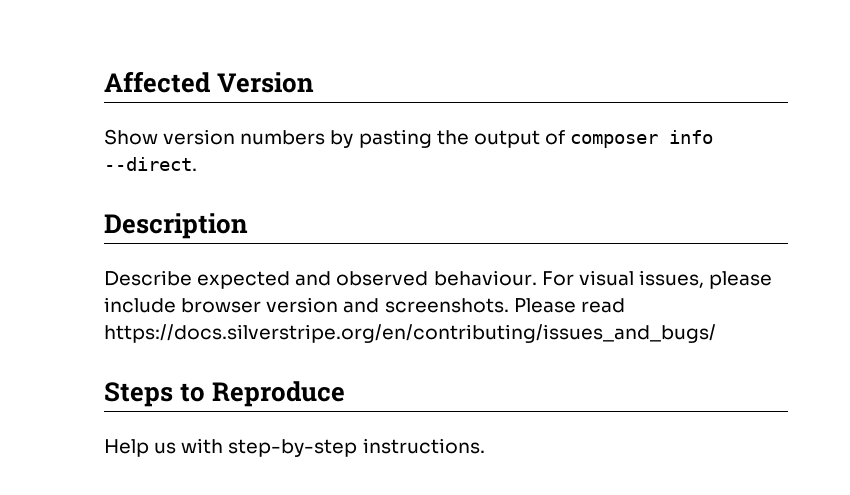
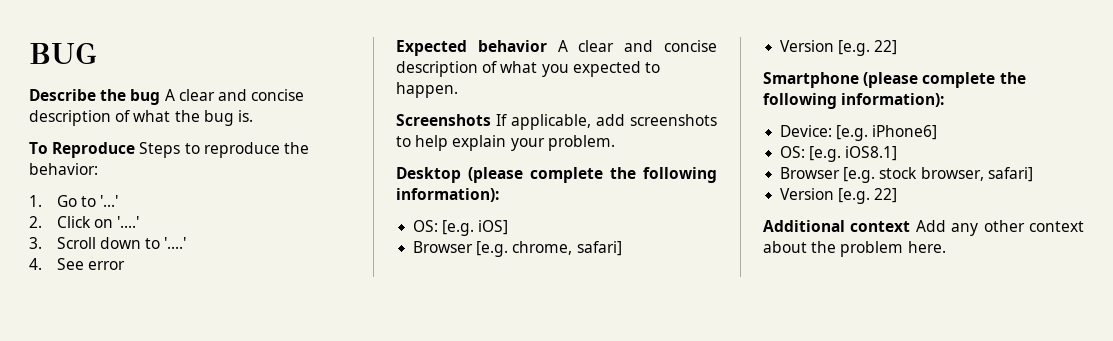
[104,71,315,93] [104,129,714,148] [104,157,197,171] [104,213,248,239] [104,270,773,289] [104,297,625,313] [104,324,716,343] [104,381,346,407] [104,438,485,457] Affected Version // Show version numbers by pasting the output of composer info --direct. // Description // Describe expected and observed behaviour. For visual issues, please include browser version and screenshots. Please read https://docs.silverstripe.org/en/contributing/issues_and_bugs/ // Steps to Reproduce // Help us with step-by-step instructions. -> [29,42,97,64] [29,89,305,105] [29,110,253,126] [29,142,309,158] [29,163,98,175] [29,195,119,207] [29,216,140,228] [29,237,187,249] [29,258,125,270] [396,40,717,56] [396,61,660,77] [396,82,458,98] [396,114,717,130] [396,135,615,151] [396,167,717,183] [396,188,499,202] [413,220,509,236] [413,241,622,257] [780,40,898,56] [763,72,1026,88] [763,93,945,109] [780,125,938,141] [780,146,898,162] [780,167,1033,183] [780,188,898,204] [763,220,1084,236] [763,241,946,257] BUG // Describe the bug A clear and concise description of what the bug is. // To Reproduce Steps to reproduce the behavior: // 1. Go to '...' // 2. Click on '....' // 3. Scroll down to '....' // 4. See error // Expected behavior A clear and concise description of what you expected to happen. // Screenshots If applicable, add screenshots to help explain your problem. // Desktop (please complete the following information): // OS: [e.g. iOS] // Browser [e.g. chrome, safari] // Version [e.g. 22] // Smartphone (please complete the following information): // Device: [e.g. iPhone6] // OS: [e.g. iOS8.1] // Browser [e.g. stock browser, safari] // Version [e.g. 22] // Additional context Add any other context about the problem here.

